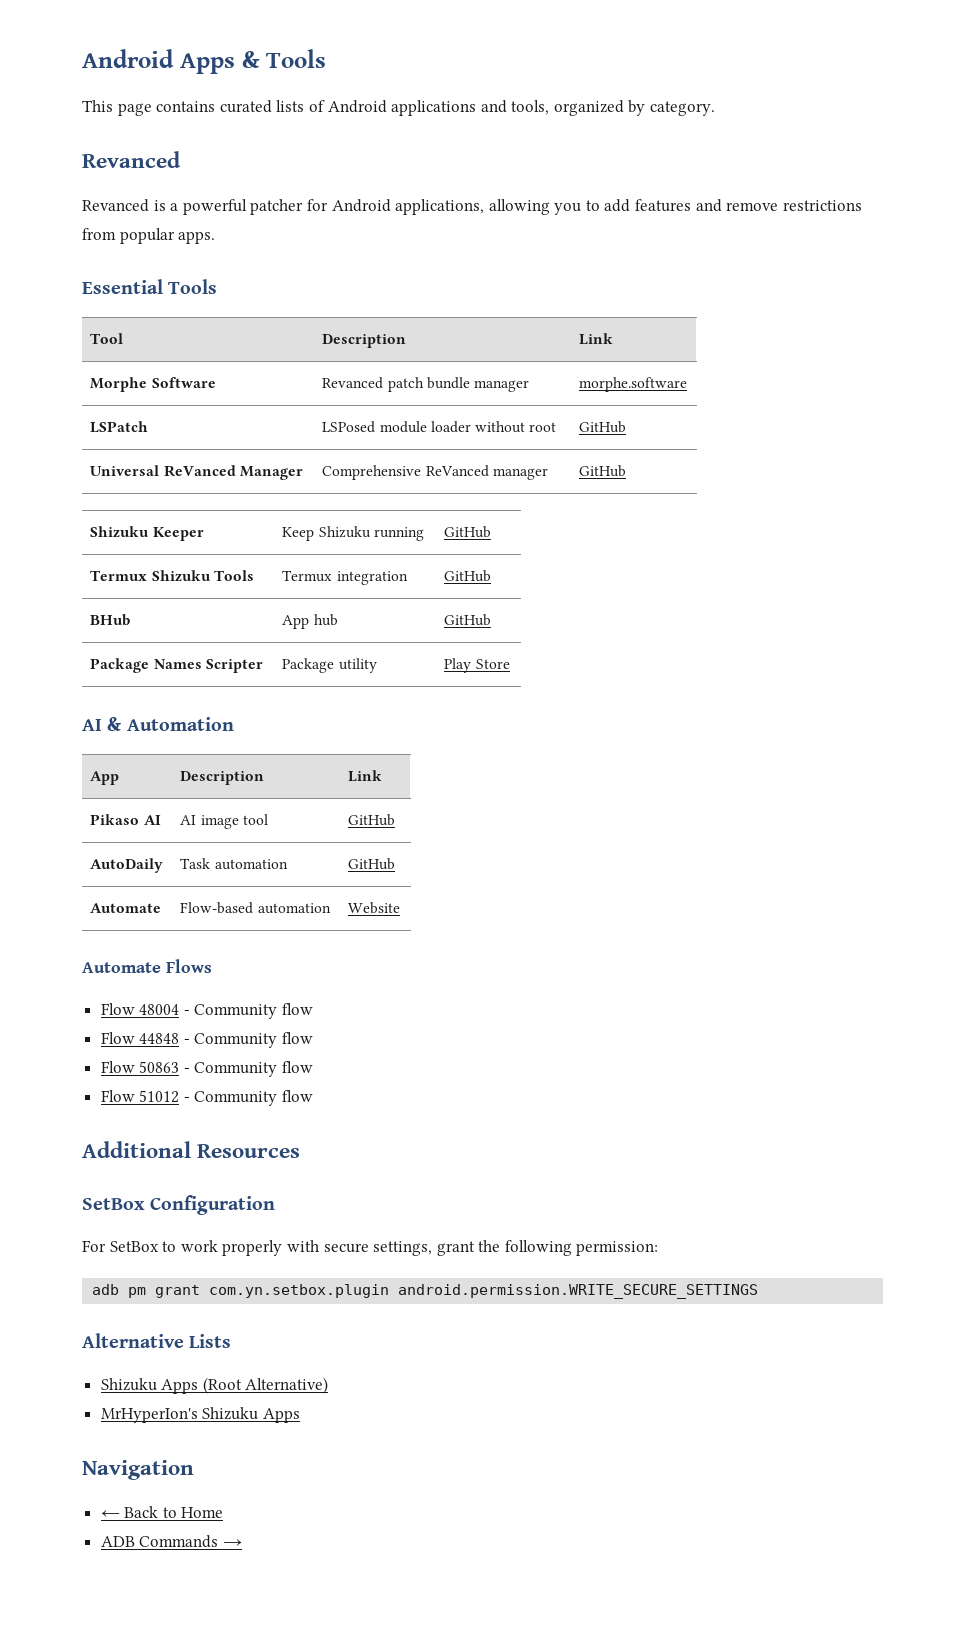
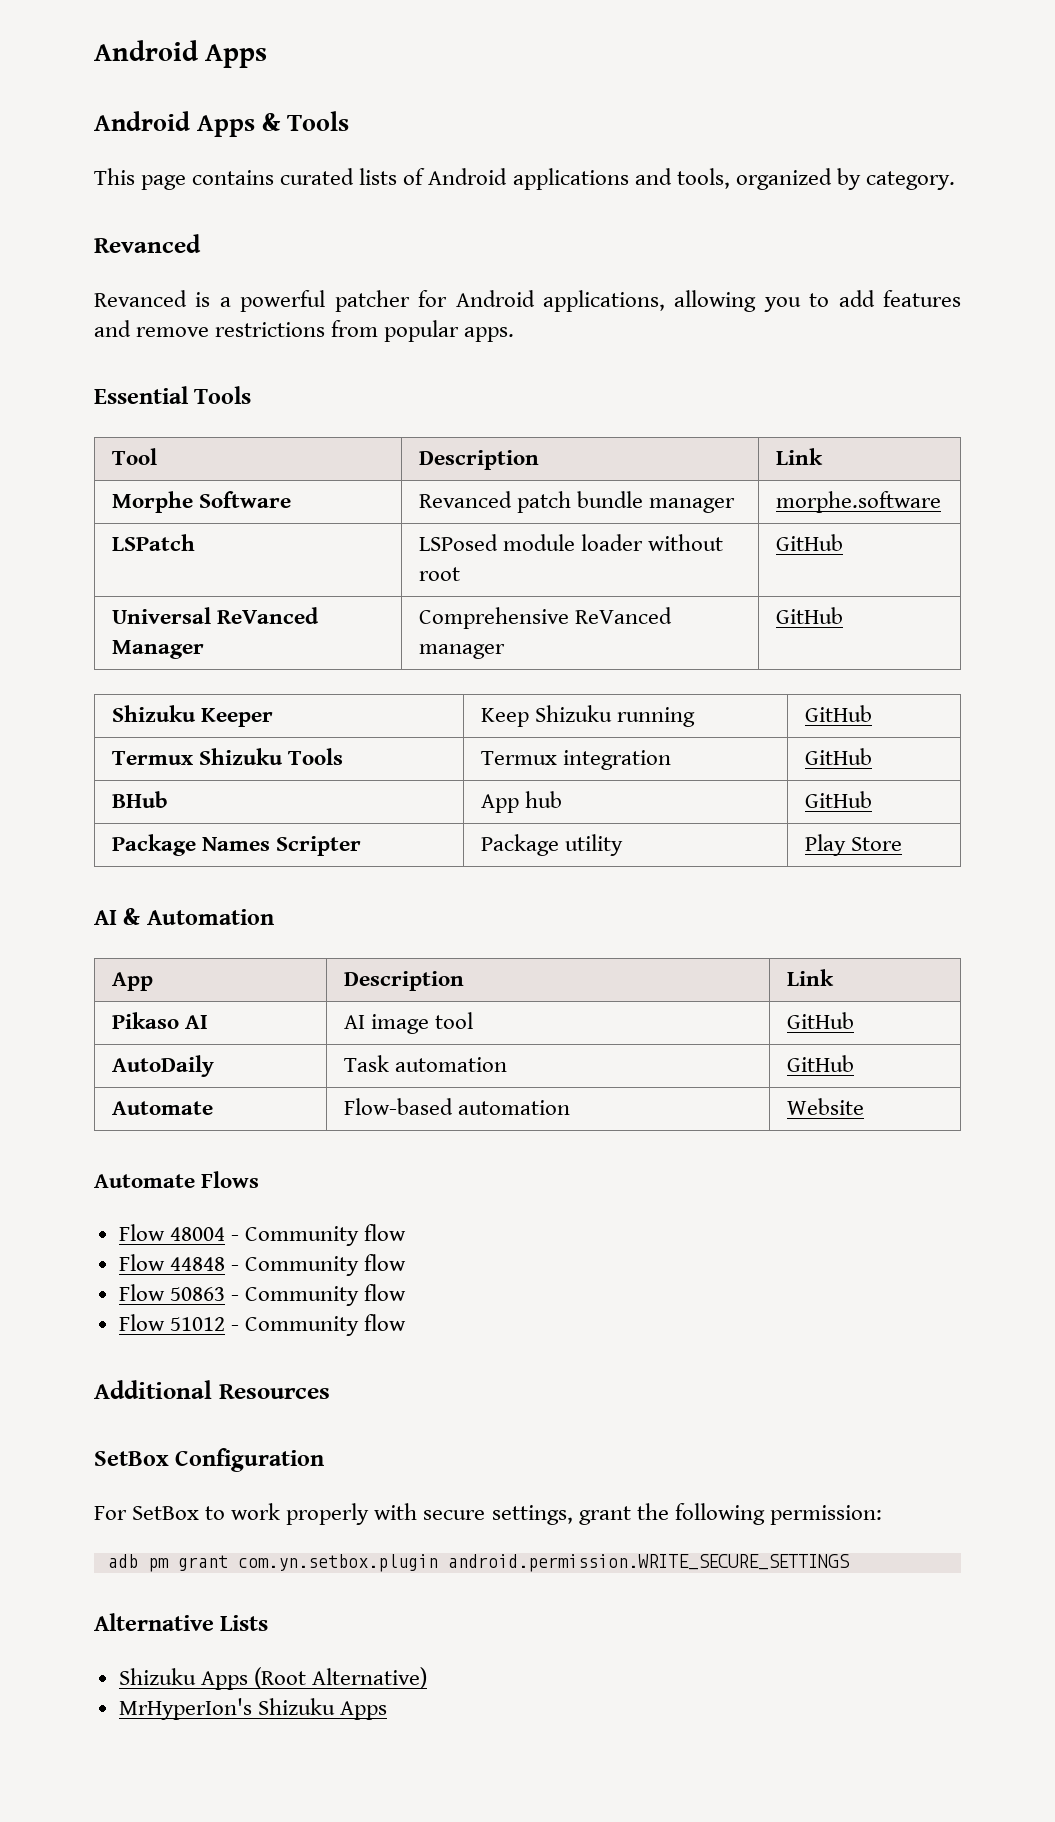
[82,49,235,74] Android Apps -> [94,40,268,68] [94,111,256,137] Android Apps // Android Apps
[82,1460,194,1480] [100,1506,224,1518] [100,1535,242,1548] // Navigation // ← Back to Home // ADB Commands → -> (387, 1710) none

